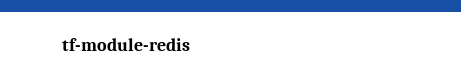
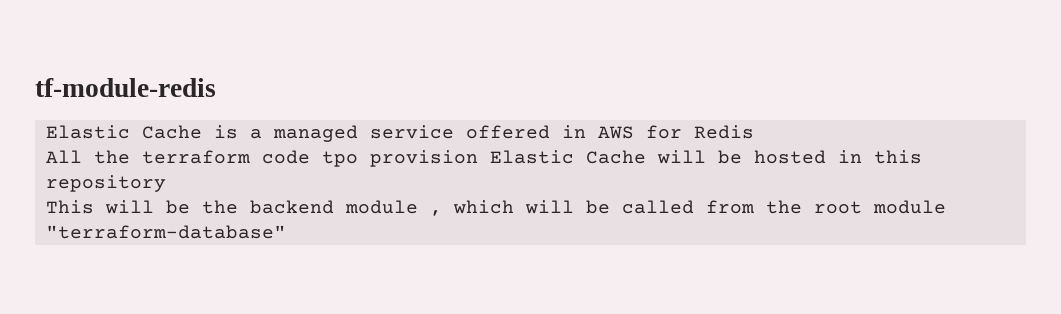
(190, 44) none -> [45,125,754,142] [45,150,922,167] [45,175,166,192] [45,200,946,216] [45,225,286,239] // Elastic Cache is a managed service offered in AWS for Redis // All the terraform code tpo provision Elastic Cache will be hosted in this repository // This will be the backend module , which will be called from the root module "terraform-database"

